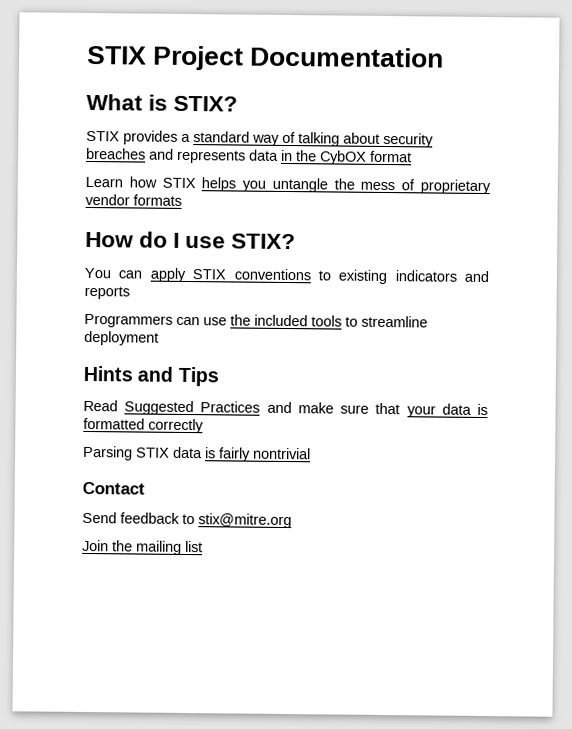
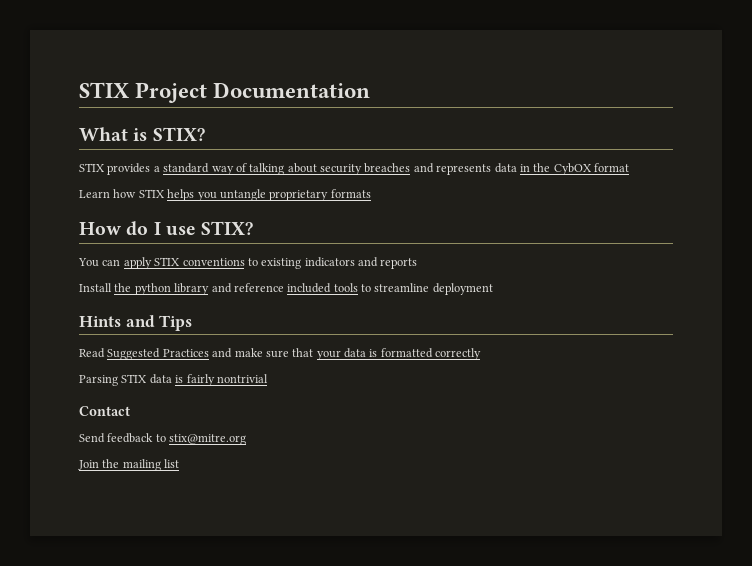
[333,178,491,195] [85,193,130,206] the mess of proprietary vendor -> [269,190,329,201] proprietary
[84,313,251,328] Programmers can use the -> [79,283,284,295] Install the python library and reference

